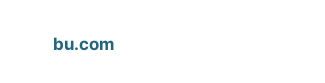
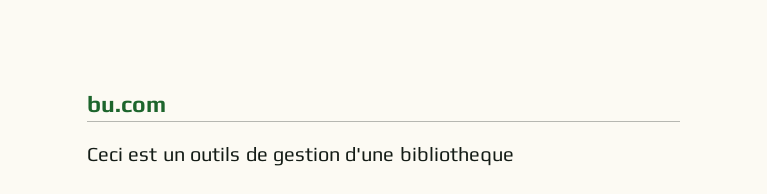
(114, 44) none -> [87,147,514,166] // Ceci est un outils de gestion d'une bibliotheque

